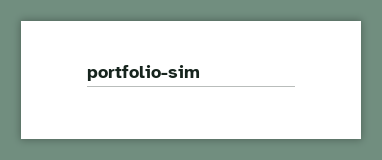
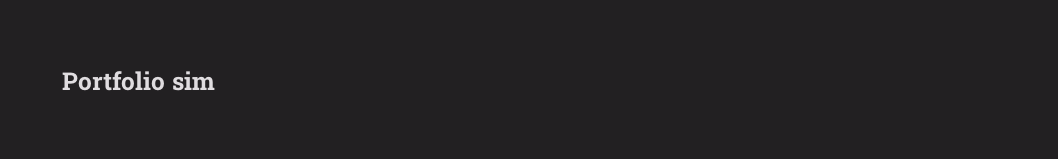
[87,65,200,81] portfolio-sim -> [62,71,215,91] Portfolio sim

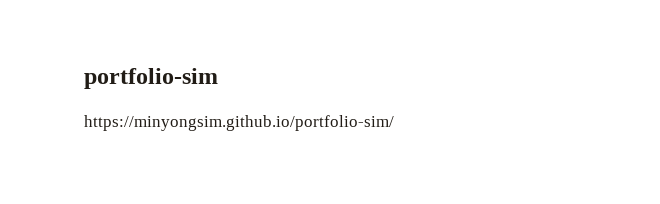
[62,71,215,91] Portfolio sim -> [84,68,218,89] [84,115,394,131] portfolio-sim // https://minyongsim.github.io/portfolio-sim/

